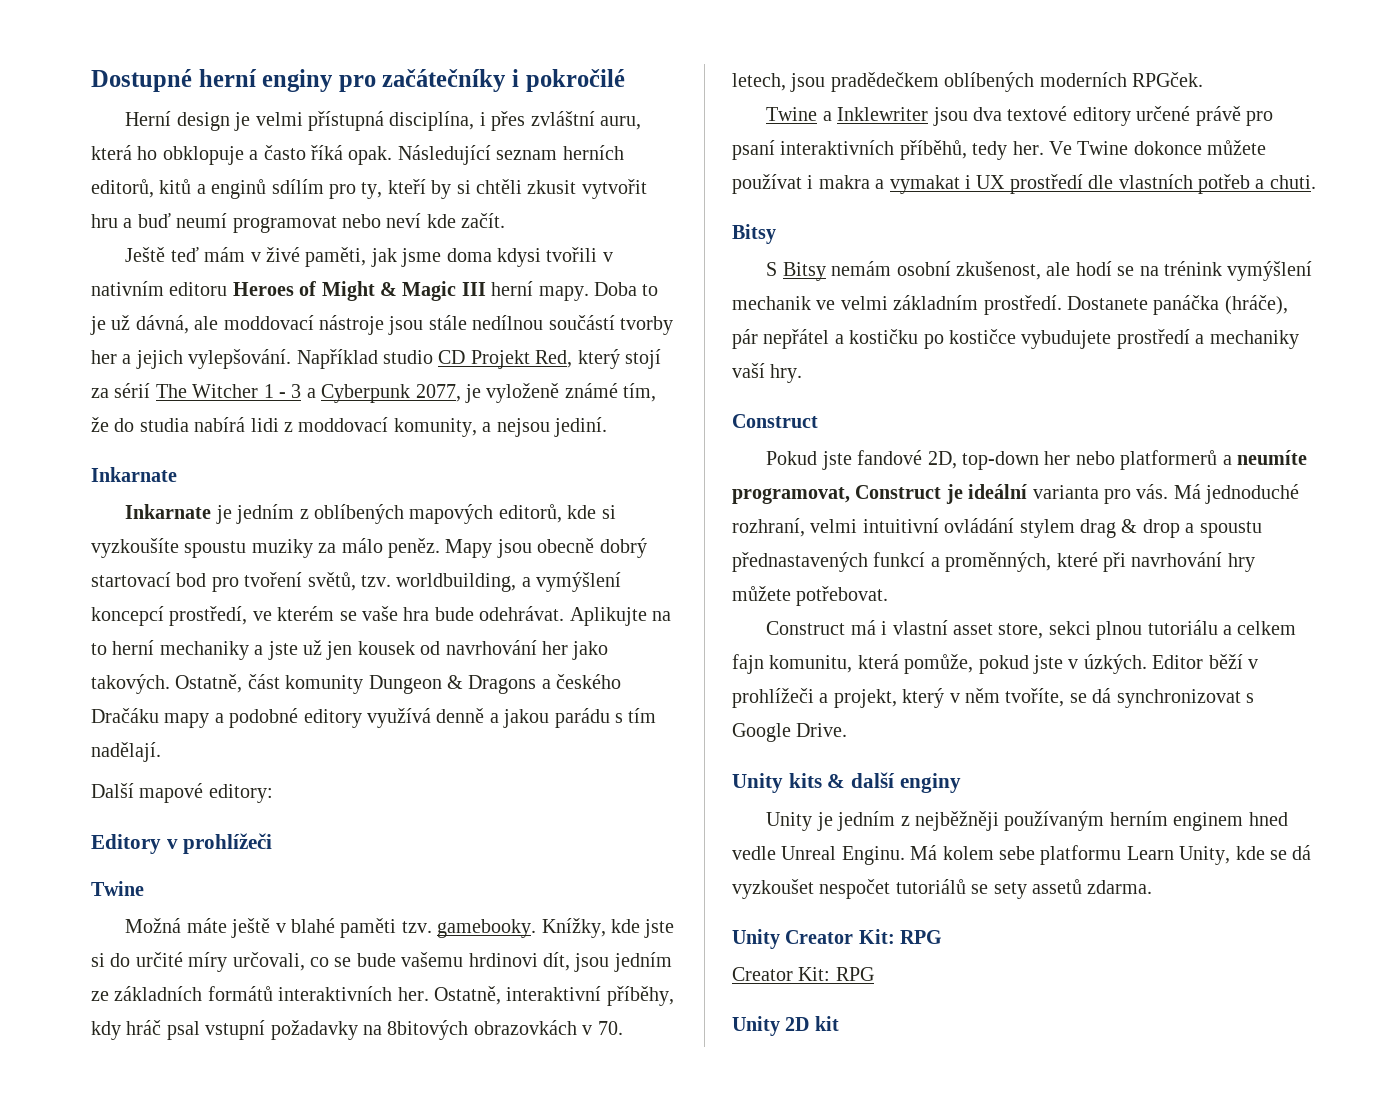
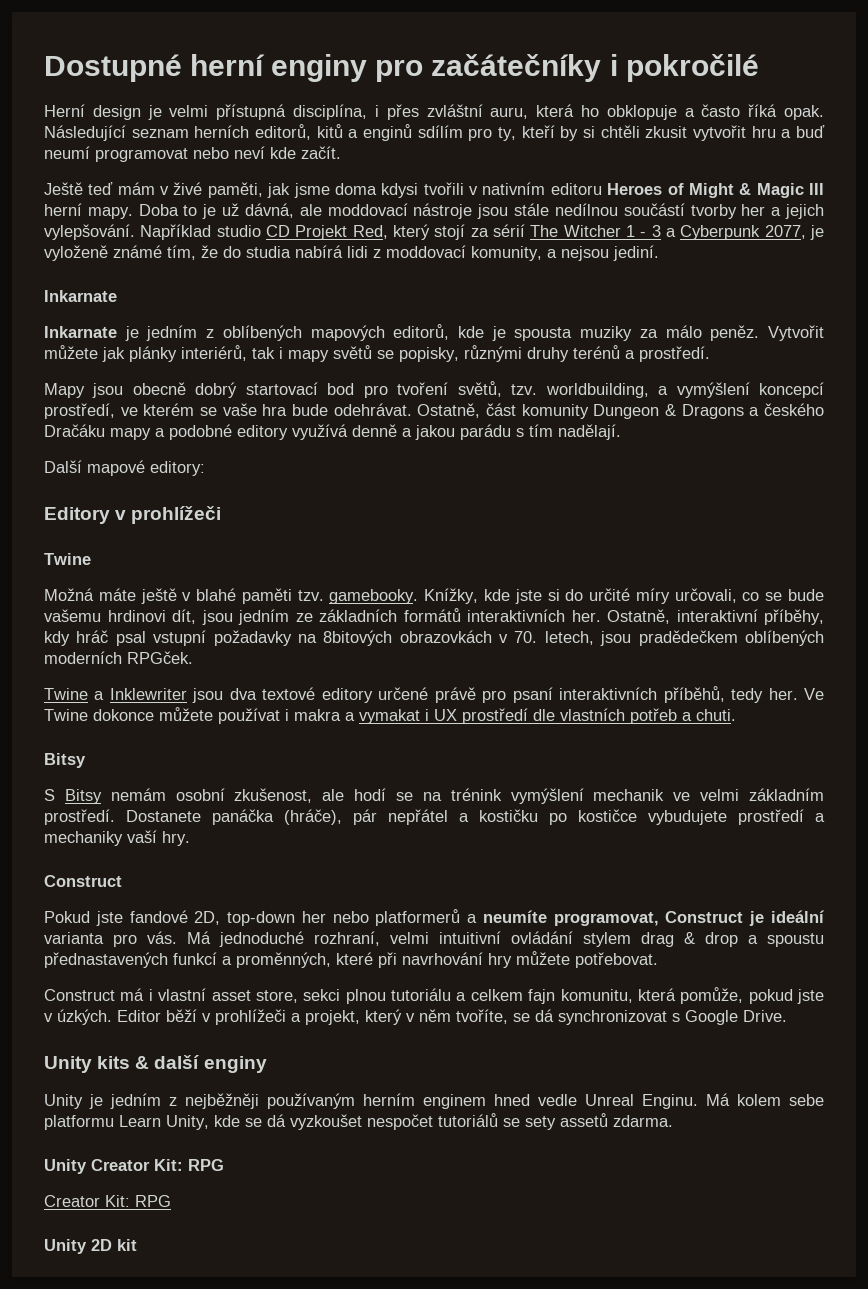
[601,505,616,519] [91,538,247,558] si vyzkoušíte spoustu -> [491,326,573,341] je spousta
(440, 548) none -> [767,325,824,341] [44,345,710,362] Vytvořit můžete jak plánky interiérů, tak i mapy světů se popisky, různými druhy terénů a prostředí. //
[569,607,671,626] [91,640,609,660] [91,674,170,694] Aplikujte na to herní mechaniky a jste už jen kousek od navrhování her jako takových. -> (412, 409) none

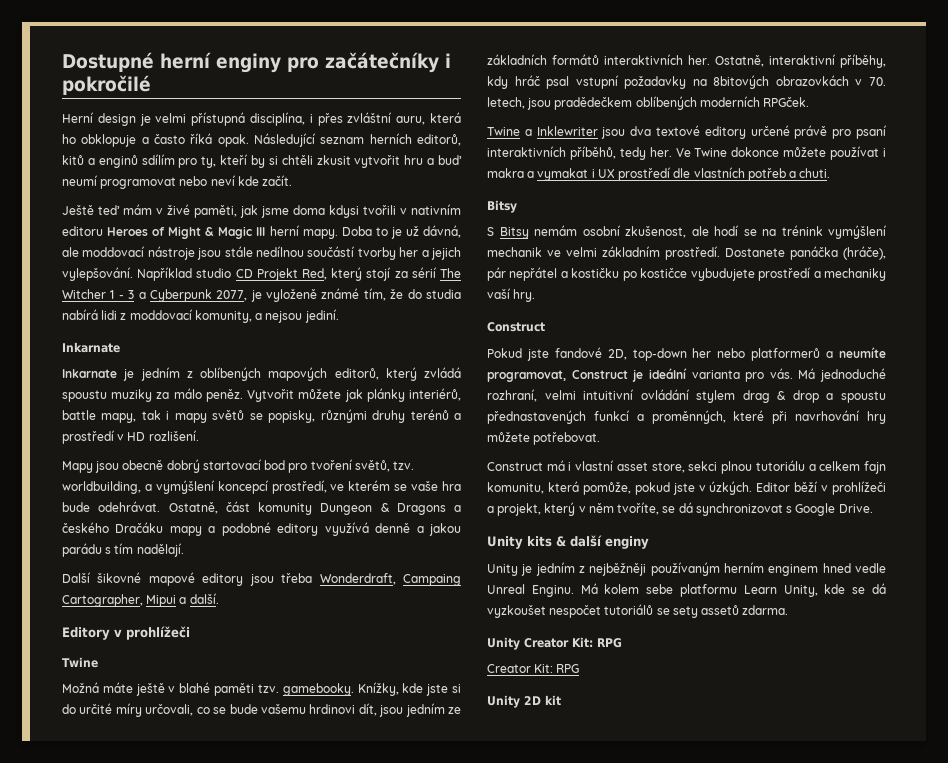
[458,326,573,341] kde je spousta -> [385,367,461,381] [62,390,107,402] který zvládá spoustu
(247, 353) none -> [62,410,137,423] battle mapy,
[639,346,710,362] prostředí. -> [62,430,199,444] prostředí v HD rozlišení.
[87,460,205,476] mapové editory: -> [97,572,461,586] [62,593,219,607] šikovné mapové editory jsou třeba Wonderdraft, Campaing Cartographer, Mipui a další.

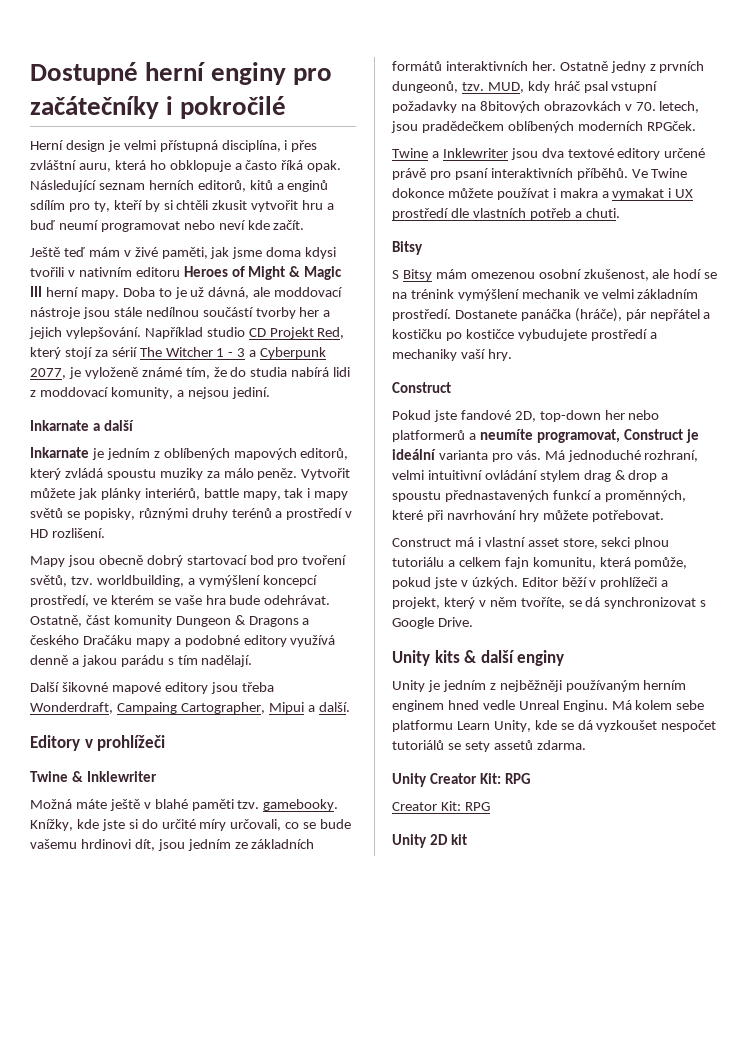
(120, 347) none -> [92,420,134,431] a další
(98, 662) none -> [71,771,157,782] & Inklewriter
[715,54,886,68] Ostatně, interaktivní příběhy, -> [559,61,705,73] [392,81,524,93] Ostatně jedny z prvních dungeonů, tzv. MUD,
[569,146,672,160] příběhů, tedy her. -> [576,168,628,180] příběhů.
[534,225,577,236] nemám -> [435,269,535,279] mám omezenou

